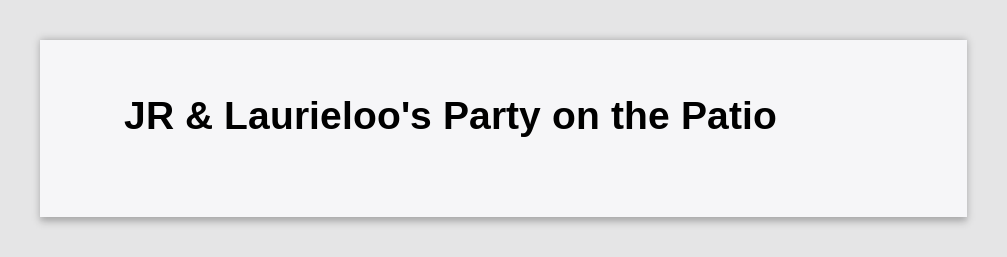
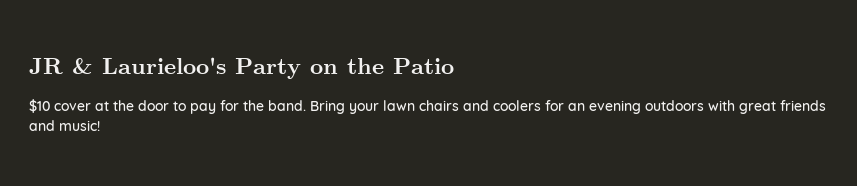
(777, 115) none -> [29,99,826,114] [29,120,100,131] // $10 cover at the door to pay for the band. Bring your lawn chairs and coolers for an evening outdoors with great friends and music!

